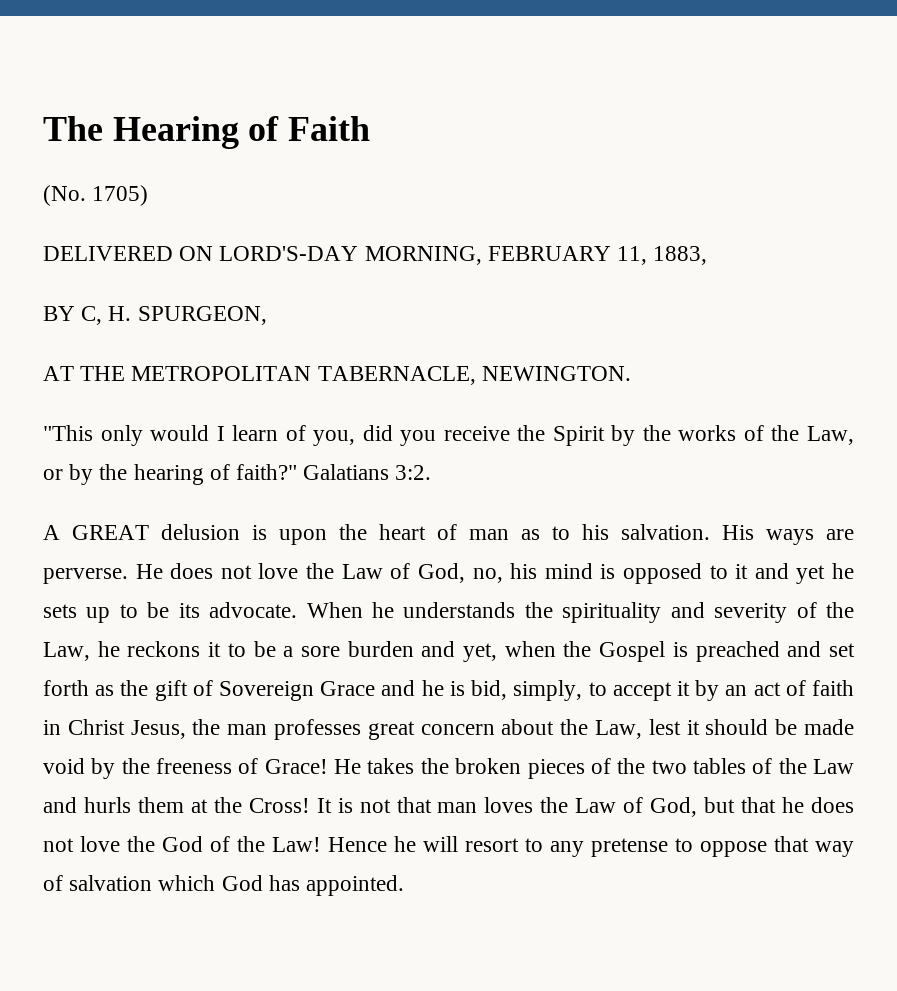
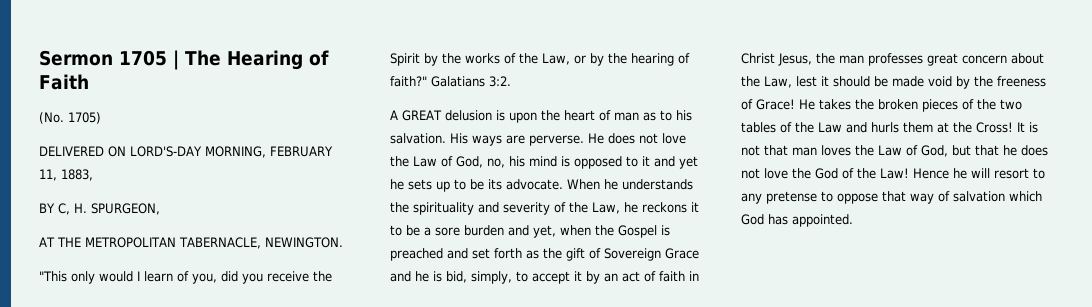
(43, 128) none -> [39,50,179,70] Sermon 1705 |

